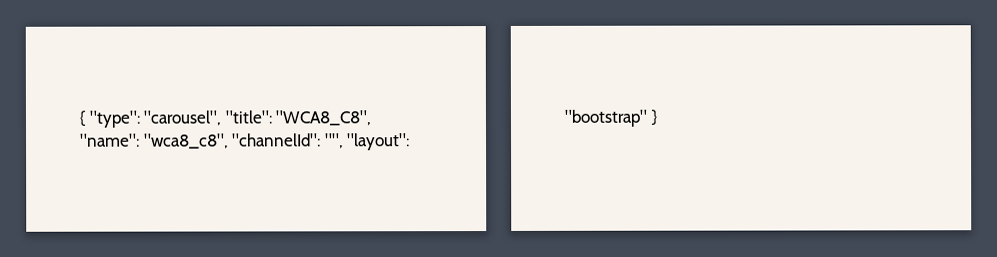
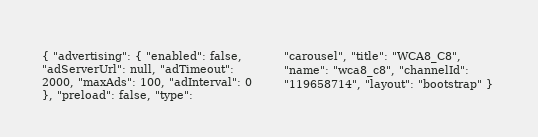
[79,110,86,127] { -> [42,51,242,62] [42,64,234,75] [42,77,252,88] [42,90,151,101] { "advertising": { "enabled": false, "adServerUrl": null, "adTimeout": 2000, "maxAds": 100, "adInterval": 0 }, "preload": false,
[324,133,344,149] "", -> [284,80,361,90] "119658714",

